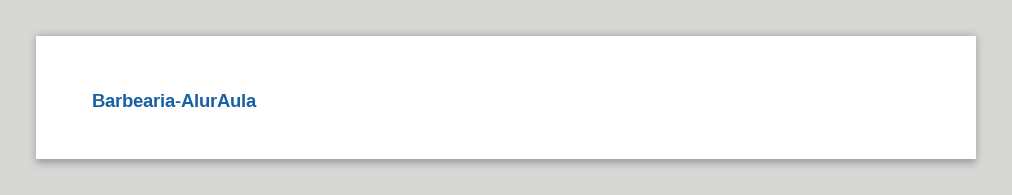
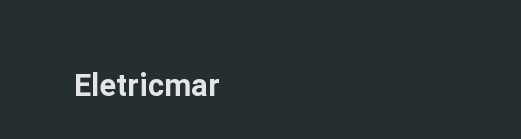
[92,94,257,107] Barbearia-AlurAula -> [74,72,220,96] Eletricmar

